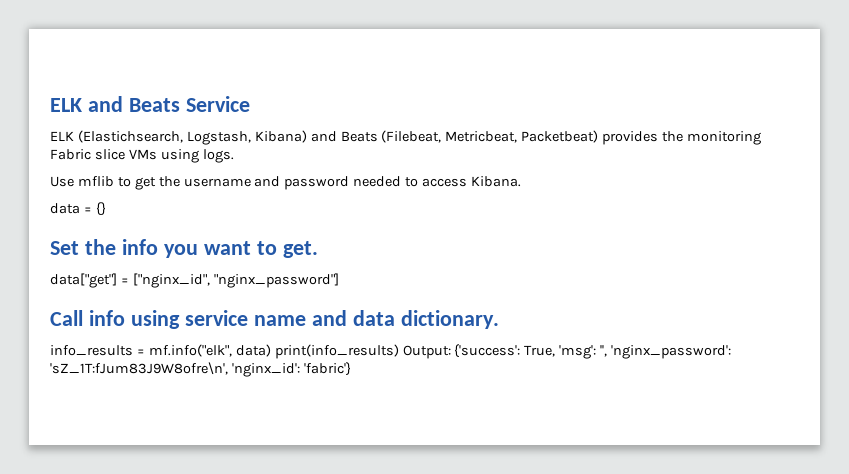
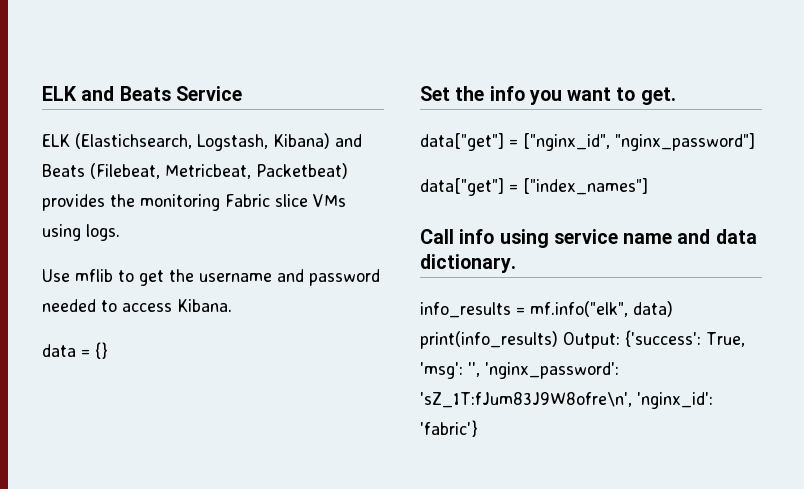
(339, 280) none -> [420,178,648,196] // data["get"] = ["index_names"]

